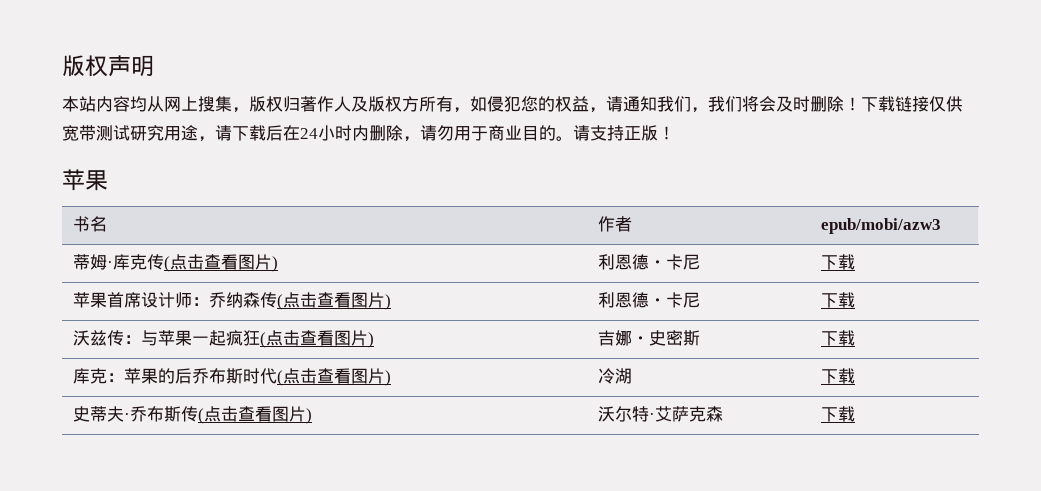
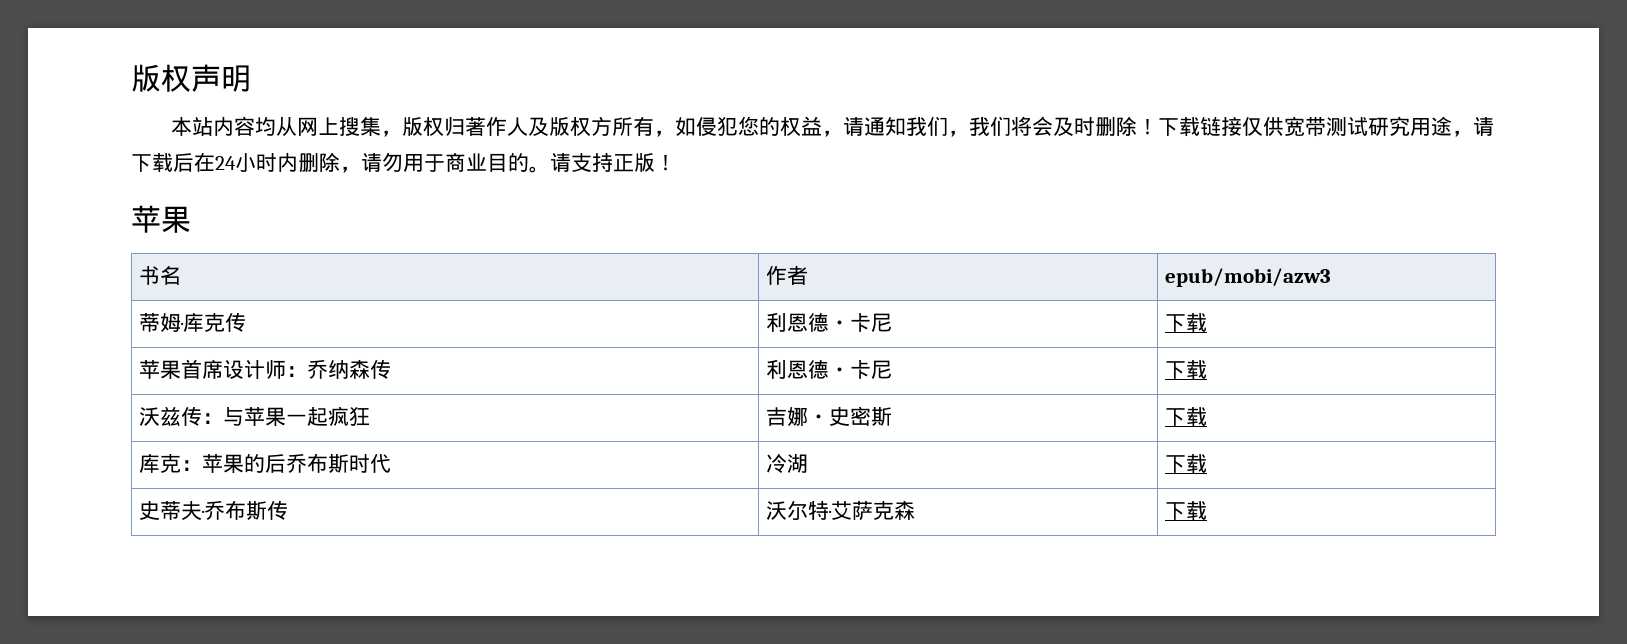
[164,254,279,272] (点击查看图片) -> (247, 322) none
[277,292,392,310] (点击查看图片) -> (392, 369) none
[260,330,375,348] (点击查看图片) -> (371, 416) none
[277,368,392,386] (点击查看图片) -> (392, 463) none
[198,406,313,424] (点击查看图片) -> (289, 510) none

